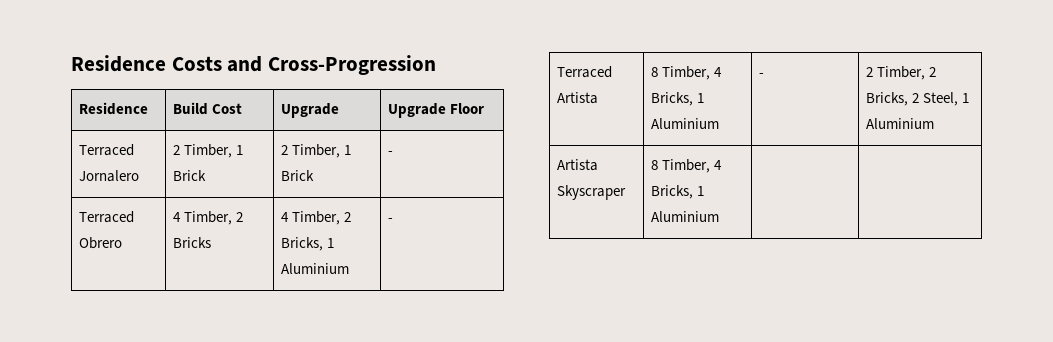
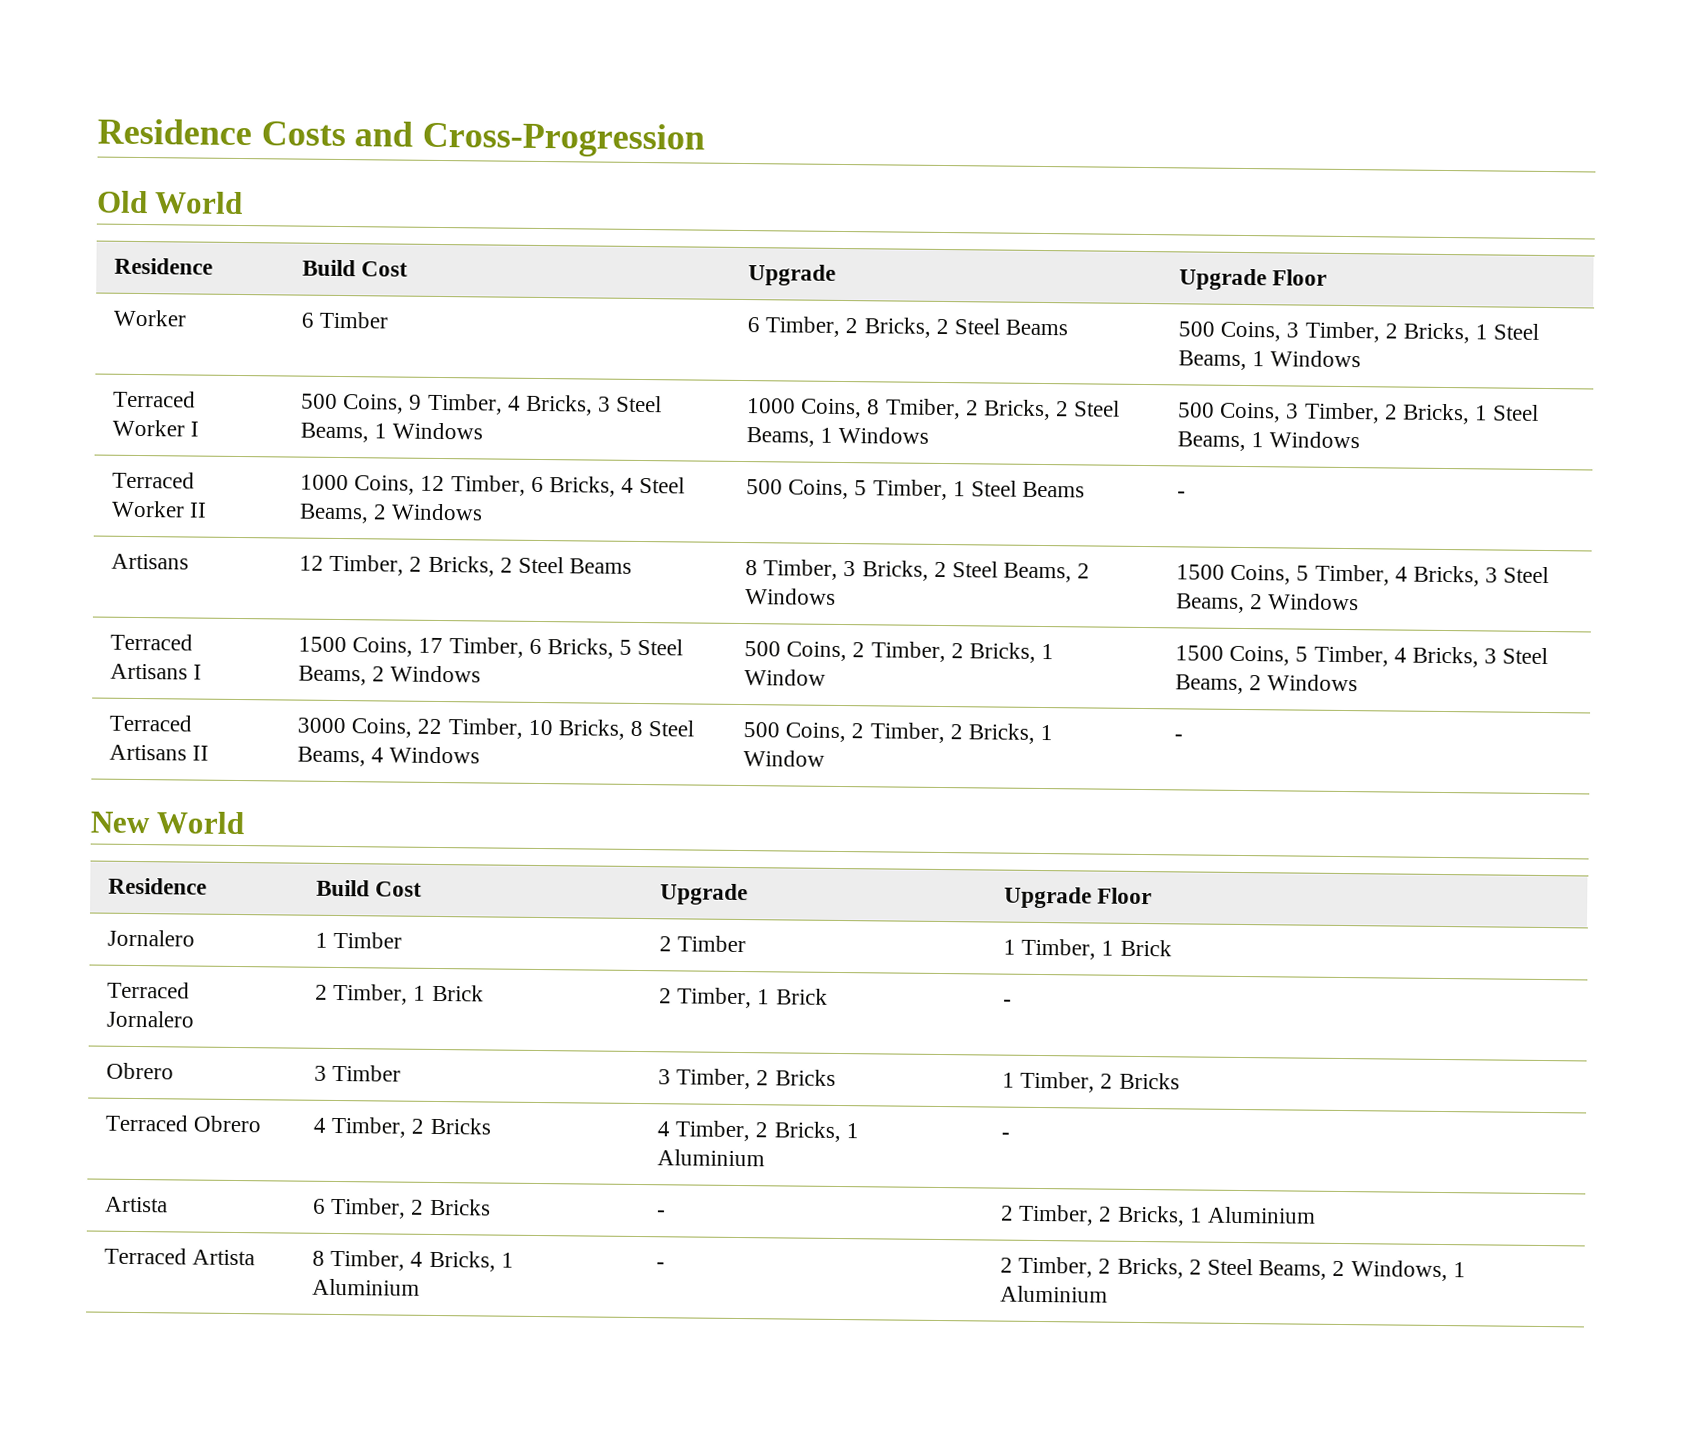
[79,102,149,115] [173,102,243,115] [281,103,340,118] [388,103,485,118] // Residence | Build Cost | Upgrade | Upgrade Floor -> [96,190,244,215] [113,257,213,275] [301,259,409,277] [747,264,836,286] [1178,268,1328,291] [112,309,186,327] [300,311,389,329] [746,316,1069,338] [1177,321,1540,344] [1177,350,1362,371] [112,390,196,408] [111,419,200,437] [300,393,663,416] [299,422,484,443] [745,398,1121,421] [745,426,930,447] [1176,402,1540,425] [1176,431,1361,452] [111,471,195,489] [110,500,208,518] [299,474,686,497] [298,503,484,524] [745,479,1086,501] [1176,491,1186,499] [110,553,189,570] [298,554,633,577] [744,559,1091,583] [744,588,836,605] [1175,564,1550,587] [1175,593,1360,614] [109,633,193,651] [109,663,203,680] [297,636,684,659] [297,665,482,686] [743,641,1055,663] [743,669,826,686] [1174,645,1549,668] [1174,674,1359,695] [108,714,192,732] [108,744,210,761] [296,717,695,740] [296,746,481,767] [742,722,1054,744] [742,750,825,767] [1173,734,1183,742] [90,811,246,835] [107,877,207,895] [315,879,423,897] [659,883,748,906] [1003,886,1153,909] [106,929,195,947] [314,931,403,949] [658,935,747,953] [1002,938,1172,960] // Old World // Residence | Build Cost | Upgrade | Upgrade Floor // Worker | 6 Timber | 6 Timber, 2 Bricks, 2 Steel Beams | 500 Coins, 3 Timber, 2 Bricks, 1 Steel Beams, 1 Windows // Terraced Worker I | 500 Coins, 9 Timber, 4 Bricks, 3 Steel Beams, 1 Windows | 1000 Coins, 8 Tmiber, 2 Bricks, 2 Steel Beams, 1 Windows | 500 Coins, 3 Timber, 2 Bricks, 1 Steel Beams, 1 Windows // Terraced Worker II | 1000 Coins, 12 Timber, 6 Bricks, 4 Steel Beams, 2 Windows | 500 Coins, 5 Timber, 1 Steel Beams | - // Artisans | 12 Timber, 2 Bricks, 2 Steel Beams | 8 Timber, 3 Bricks, 2 Steel Beams, 2 Windows | 1500 Coins, 5 Timber, 4 Bricks, 3 Steel Beams, 2 Windows // Terraced Artisans I | 1500 Coins, 17 Timber, 6 Bricks, 5 Steel Beams, 2 Windows | 500 Coins, 2 Timber, 2 Bricks, 1 Window | 1500 Coins, 5 Timber, 4 Bricks, 3 Steel Beams, 2 Windows // Terraced Artisans II | 3000 Coins, 22 Timber, 10 Bricks, 8 Steel Beams, 4 Windows | 500 Coins, 2 Timber, 2 Bricks, 1 Window | - // New World // Residence | Build Cost | Upgrade | Upgrade Floor // Jornalero | 1 Timber | 2 Timber | 1 Timber, 1 Brick
(394, 153) none -> [105,1062,174,1080] [313,1064,402,1082] [657,1068,836,1090] [1001,1071,1180,1093] // Obrero | 3 Timber | 3 Timber, 2 Bricks | 1 Timber, 2 Bricks
(394, 220) none -> [104,1196,168,1213] [312,1197,491,1219] [655,1210,666,1218] [999,1204,1317,1227] // Artista | 6 Timber, 2 Bricks | - | 2 Timber, 2 Bricks, 1 Aluminium
[923,92,970,106] [866,118,935,129] [557,159,599,171] [557,185,627,200] [651,159,723,173] [651,185,705,199] [651,211,720,222] Steel, 1 Aluminium // Artista Skyscraper | 8 Timber, 4 Bricks, 1 Aluminium | | -> [1207,1258,1466,1282] [999,1285,1108,1303] Steel Beams, 2 Windows, 1 Aluminium

